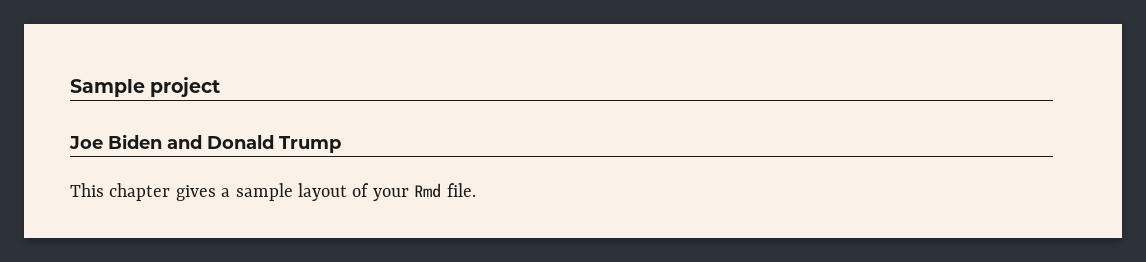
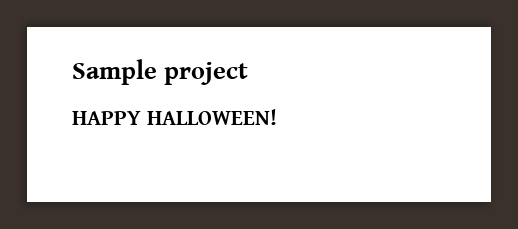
[69,134,341,153] [70,183,476,201] Joe Biden and Donald Trump // This chapter gives a sample layout of your Rmd file. -> [72,109,277,125] HAPPY HALLOWEEN!

